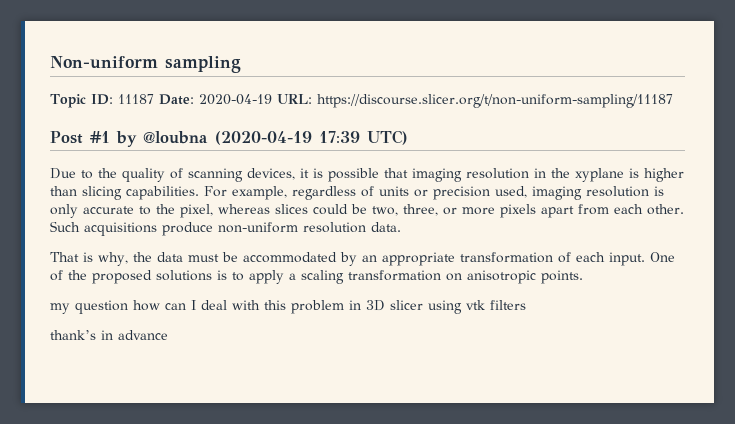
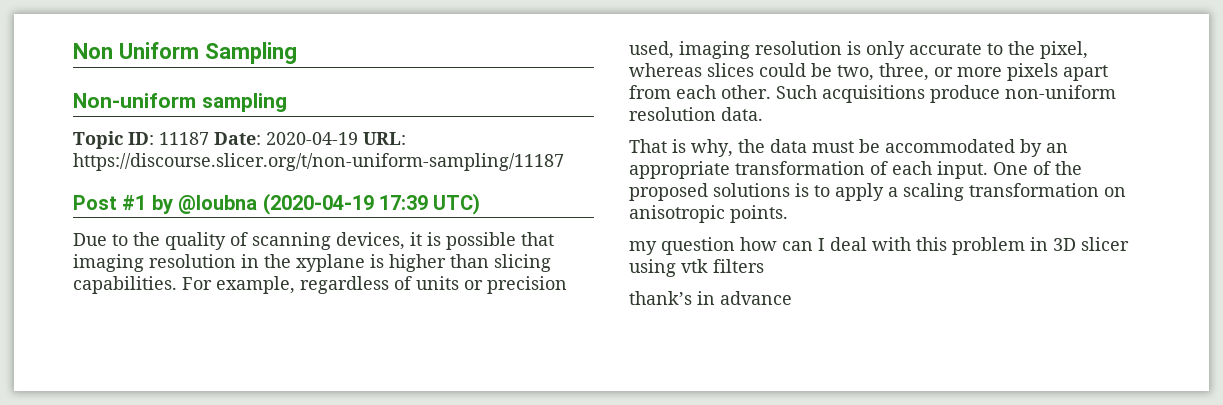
(50, 62) none -> [73,42,297,64] Non Uniform Sampling //

